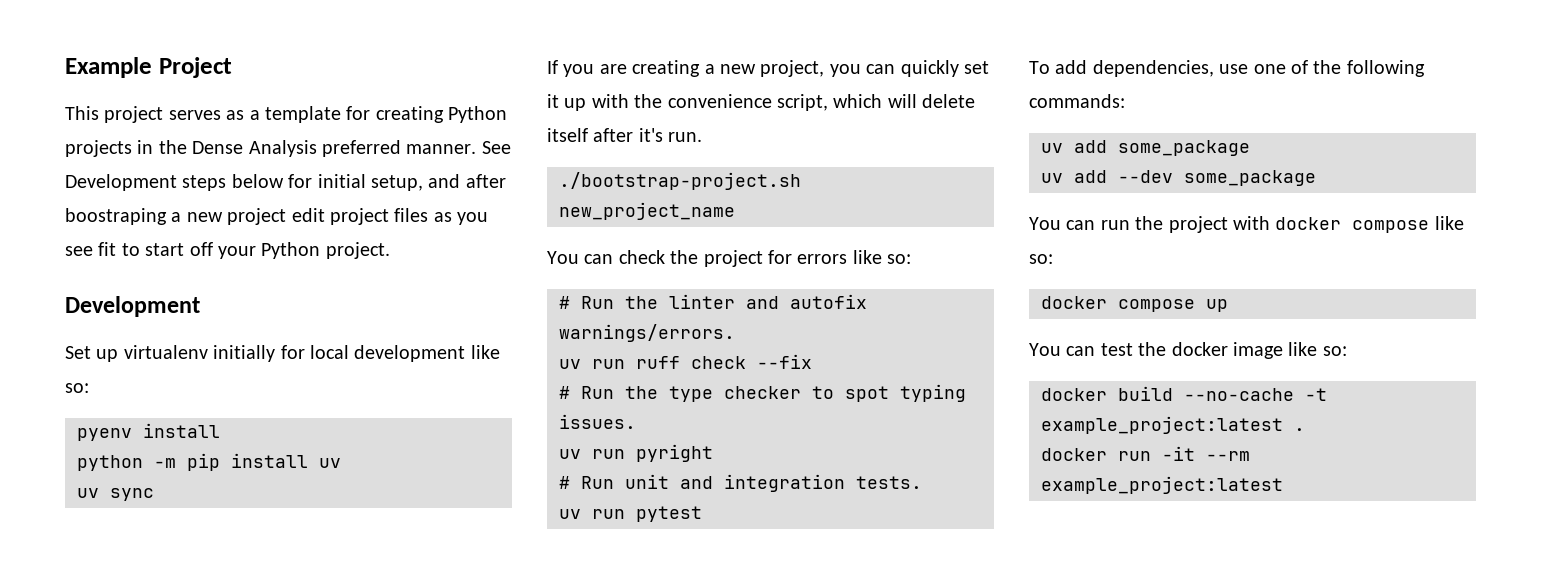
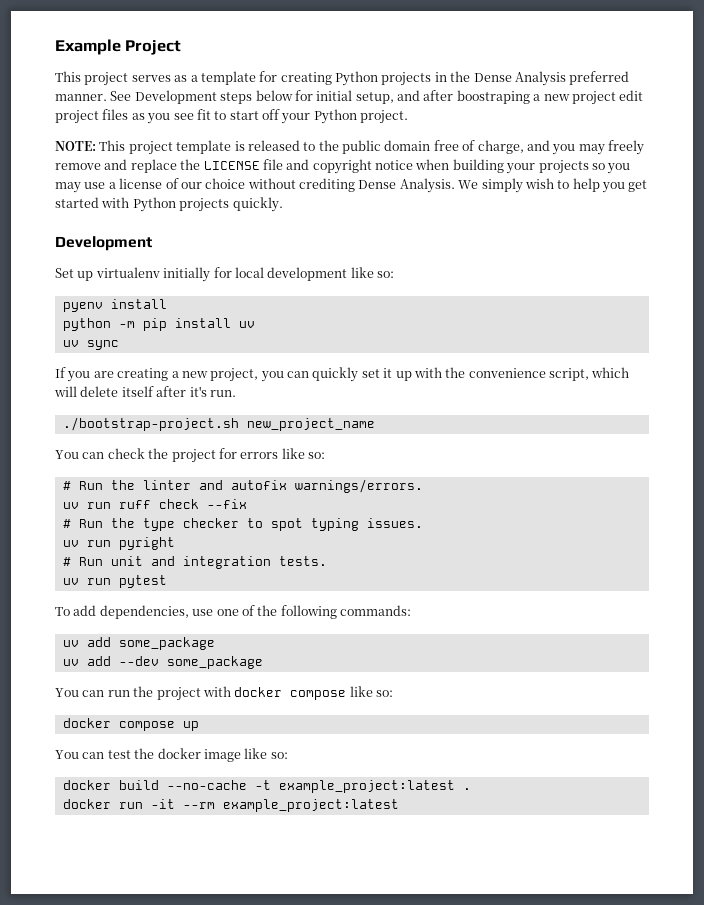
(390, 250) none -> [55,140,644,155] [55,159,631,174] [55,178,648,193] [55,197,283,212] // NOTE: This project template is released to the public domain free of charge, and you may freely remove and replace the LICENSE file and copyright notice when building your projects so you may use a license of our choice without crediting Dense Analysis. We simply wish to help you get started with Python projects quickly.

